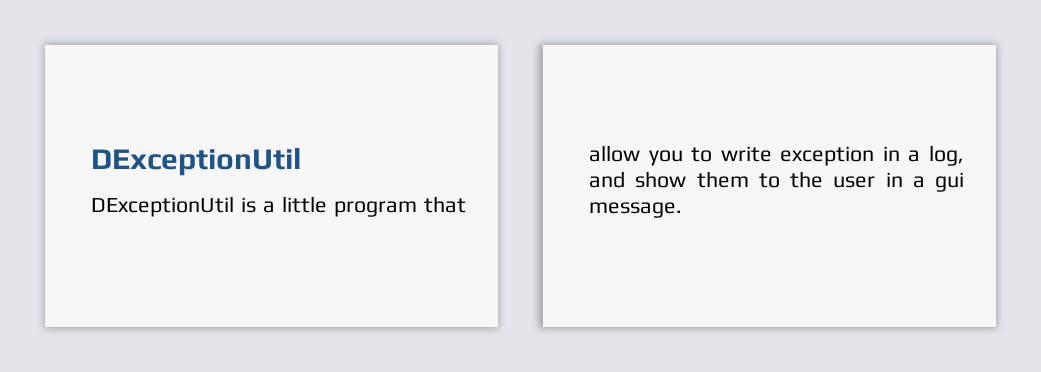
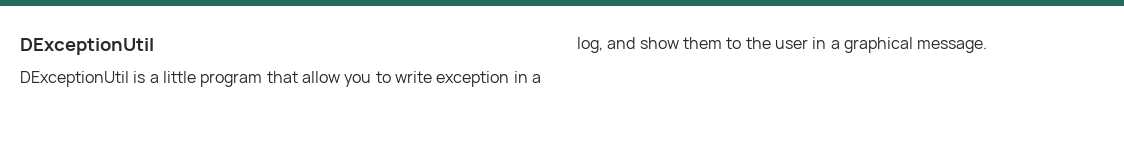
[935,172,964,192] gui -> [843,37,913,53] graphical

